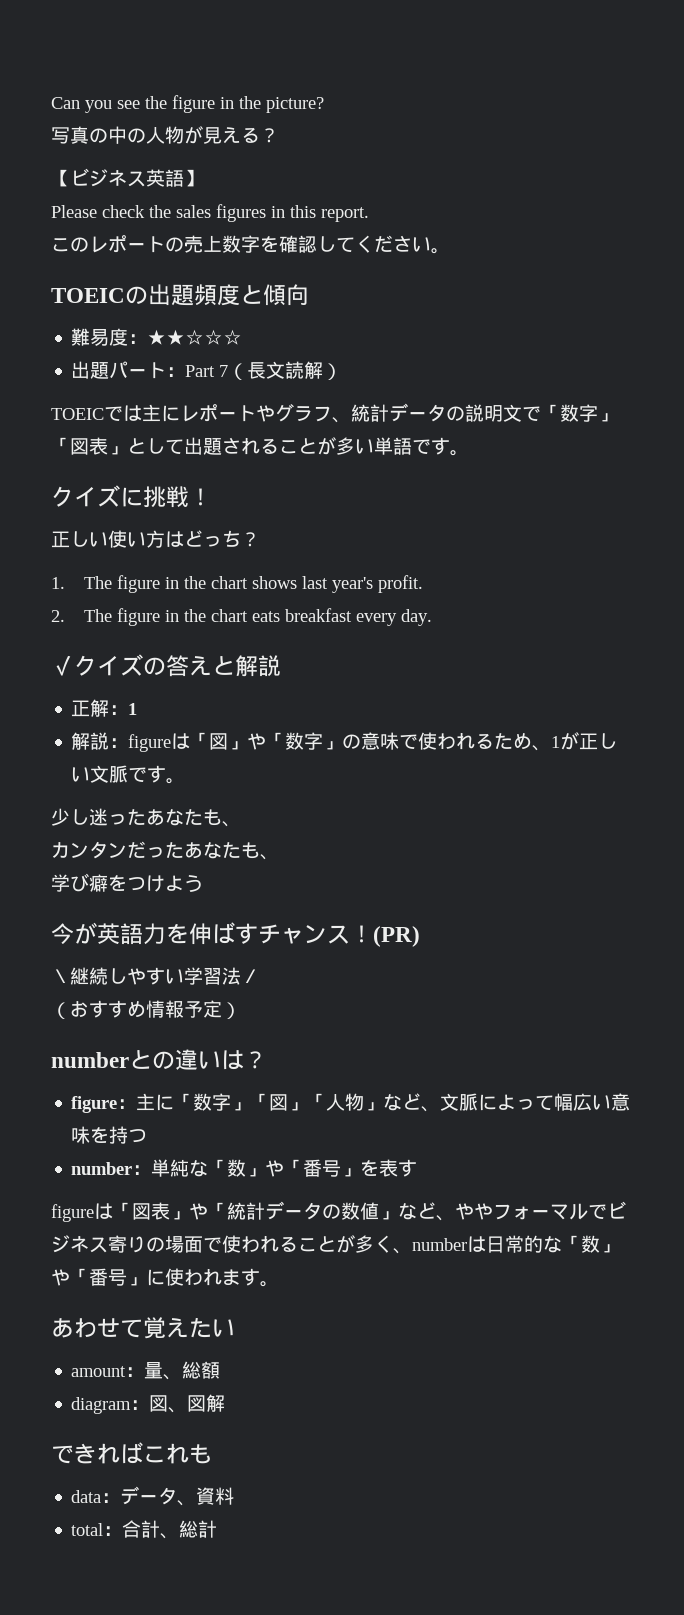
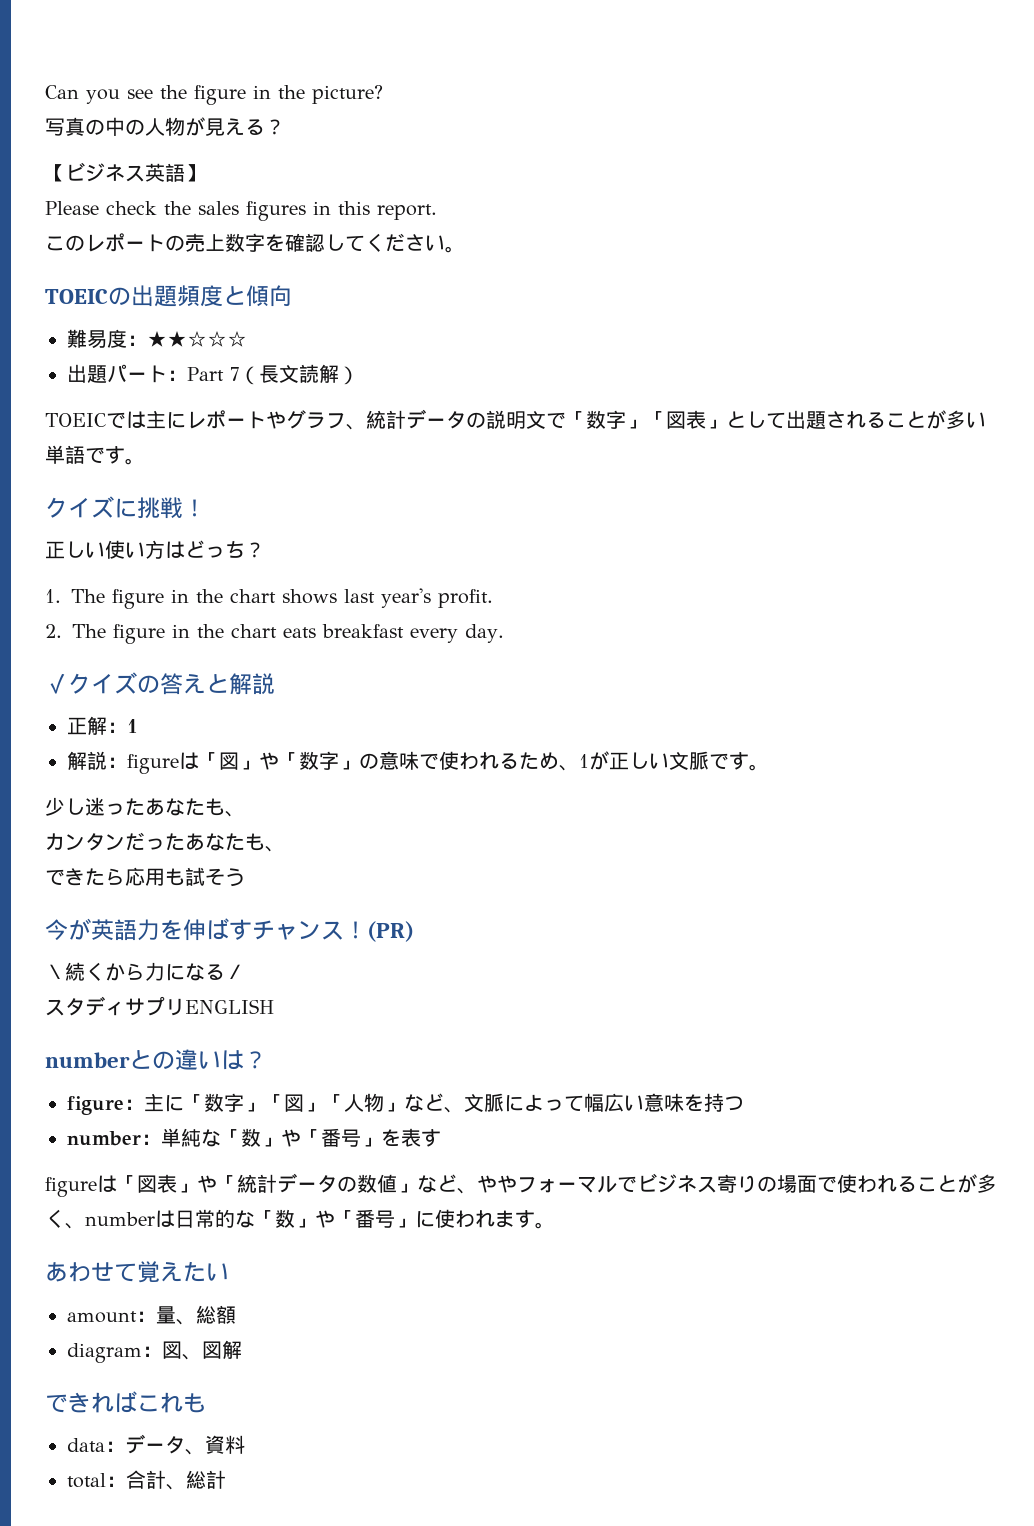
[51,873,184,892] 学び癖をつけよ -> [45,867,225,886] できたら応用も試そ
[70,967,260,985] [51,1000,241,1019] 継続しやすい学習法／ // （おすすめ情報予定） -> [65,962,245,981] [45,996,274,1016] 続くから力になる／ // スタディサプリENGLISH

